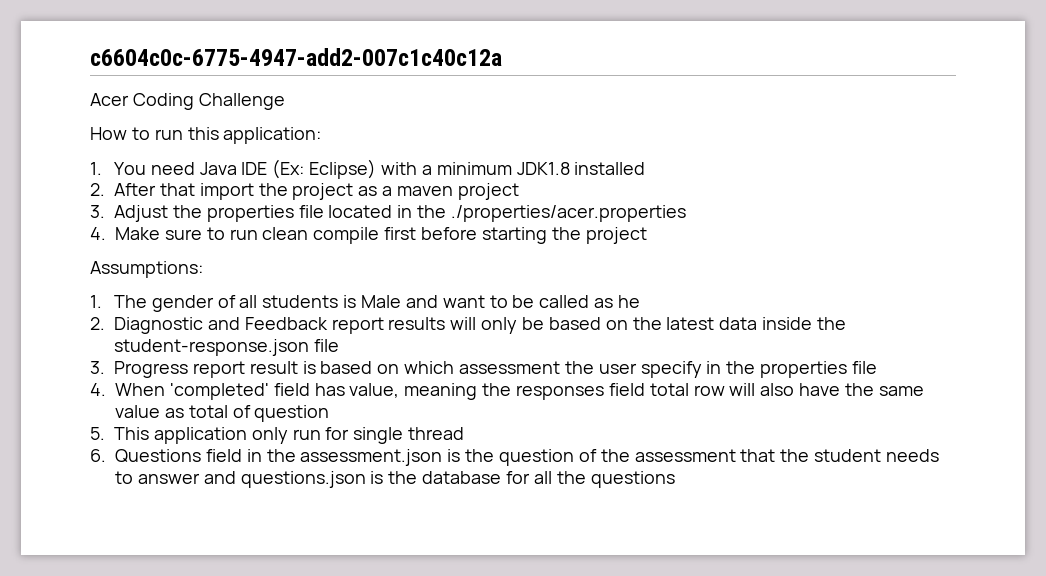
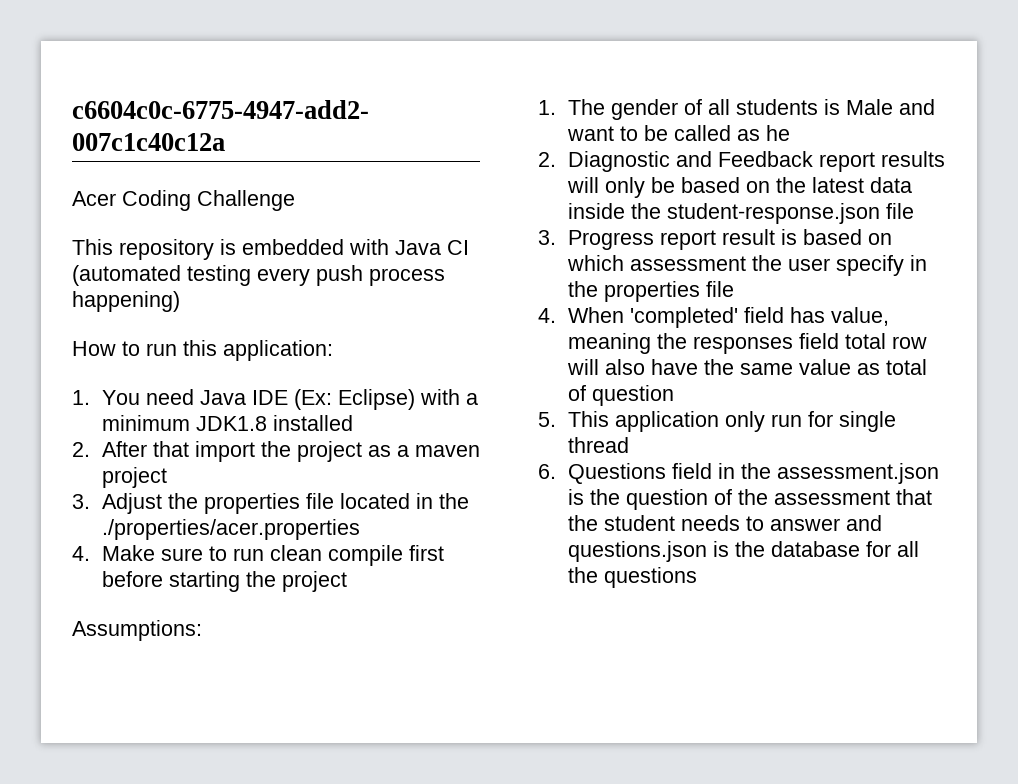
(285, 101) none -> [72,239,469,260] [72,265,445,286] [72,291,180,312] // This repository is embedded with Java CI (automated testing every push process happening)

